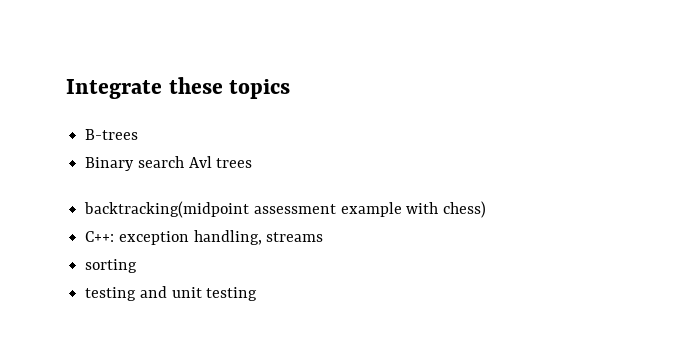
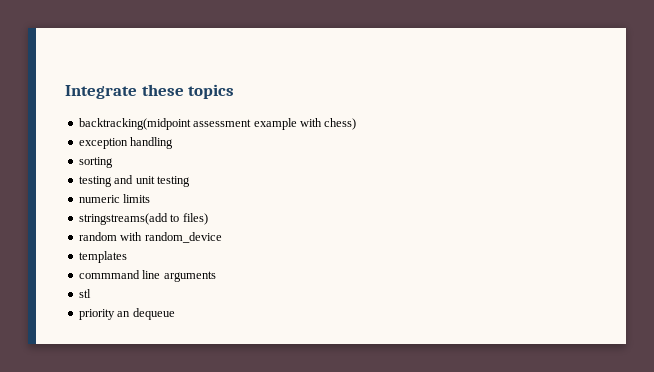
[85,129,139,140] [85,156,253,171] // B-trees // Binary search Avl trees -> (235, 91) none
[85,230,324,245] C++: exception handling, streams -> [78,137,174,149] exception handling
(258, 294) none -> [78,194,151,203] [78,213,208,225] [78,232,222,243] [78,251,127,263] [78,270,216,282] [78,289,91,298] [78,308,175,320] // numeric limits // stringstreams(add to files) // random with random_device // templates // commmand line arguments // stl // priority an dequeue

